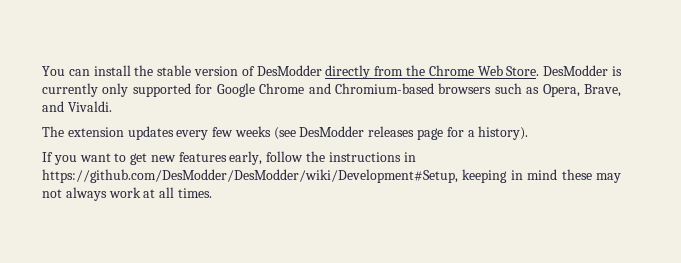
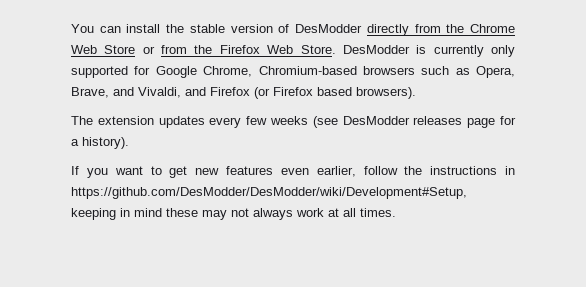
(503, 70) none -> [104,45,294,54] Store or from the Firefox Web
[259,83,331,94] Chrome and -> [203,66,253,77] Chrome,
[67,101,112,112] Vivaldi. -> [138,87,416,99] Vivaldi, and Firefox (or Firefox based browsers).
[229,151,263,165] early, -> [280,166,356,177] even earlier,

